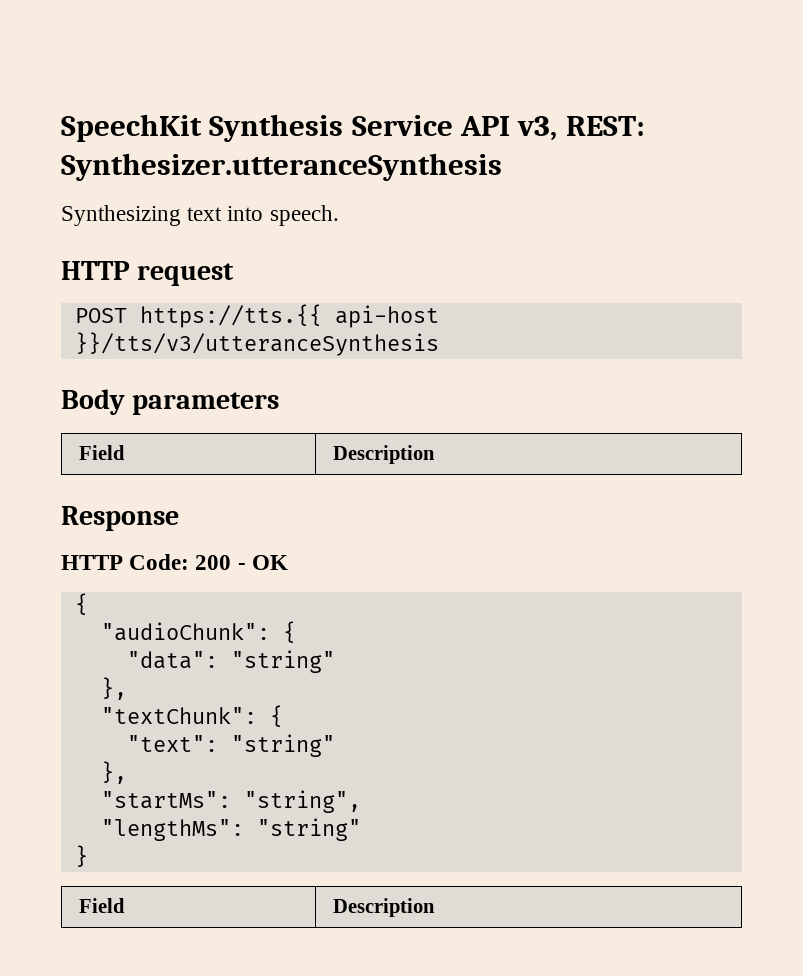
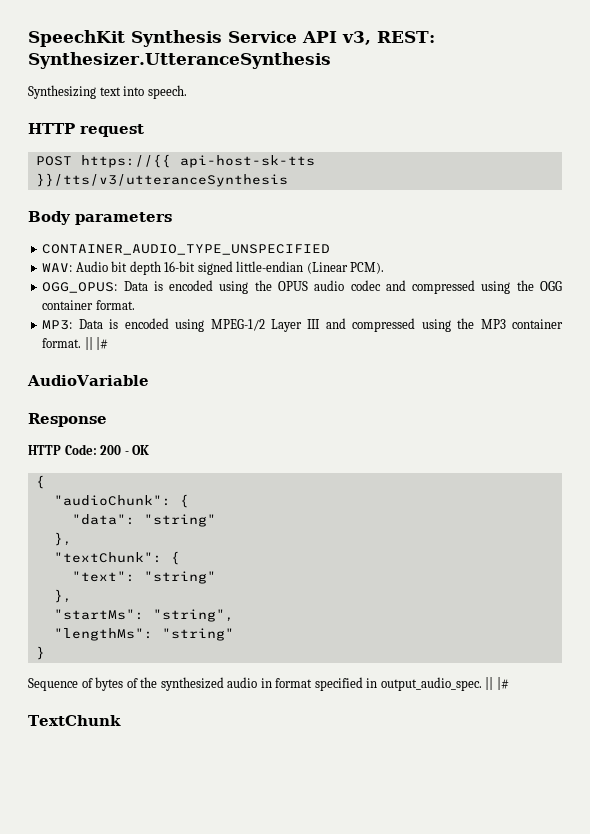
[61,153,502,181] Synthesizer.utteranceSynthesis -> [28,52,331,69] Synthesizer.UtteranceSynthesis
[139,304,439,328] https://tts.{{ api-host -> [80,154,315,168] https://{{ api-host-sk-tts
[79,445,126,460] [333,445,436,464] // Field | Description -> [42,244,331,255] [42,261,385,275] [42,280,563,294] [42,300,135,310] [42,318,563,332] [42,337,109,350] [27,375,149,386] // CONTAINER_AUDIO_TYPE_UNSPECIFIED // WAV: Audio bit depth 16-bit signed little-endian (Linear PCM). // OGG_OPUS: Data is encoded using the OPUS audio codec and compressed using the OGG container format. // MP3: Data is encoded using MPEG-1/2 Layer III and compressed using the MP3 container format. || |# // AudioVariable
[79,898,126,913] [333,898,436,917] // Field | Description -> [28,677,509,691] [28,715,121,726] // Sequence of bytes of the synthesized audio in format specified in output_audio_spec. || |# // TextChunk

